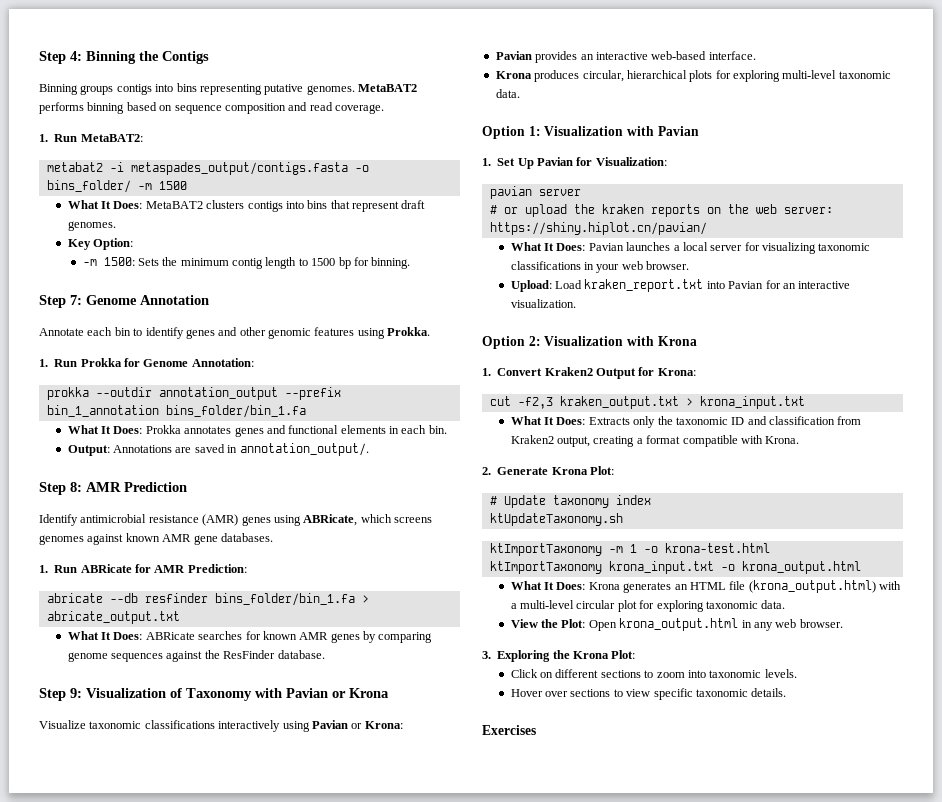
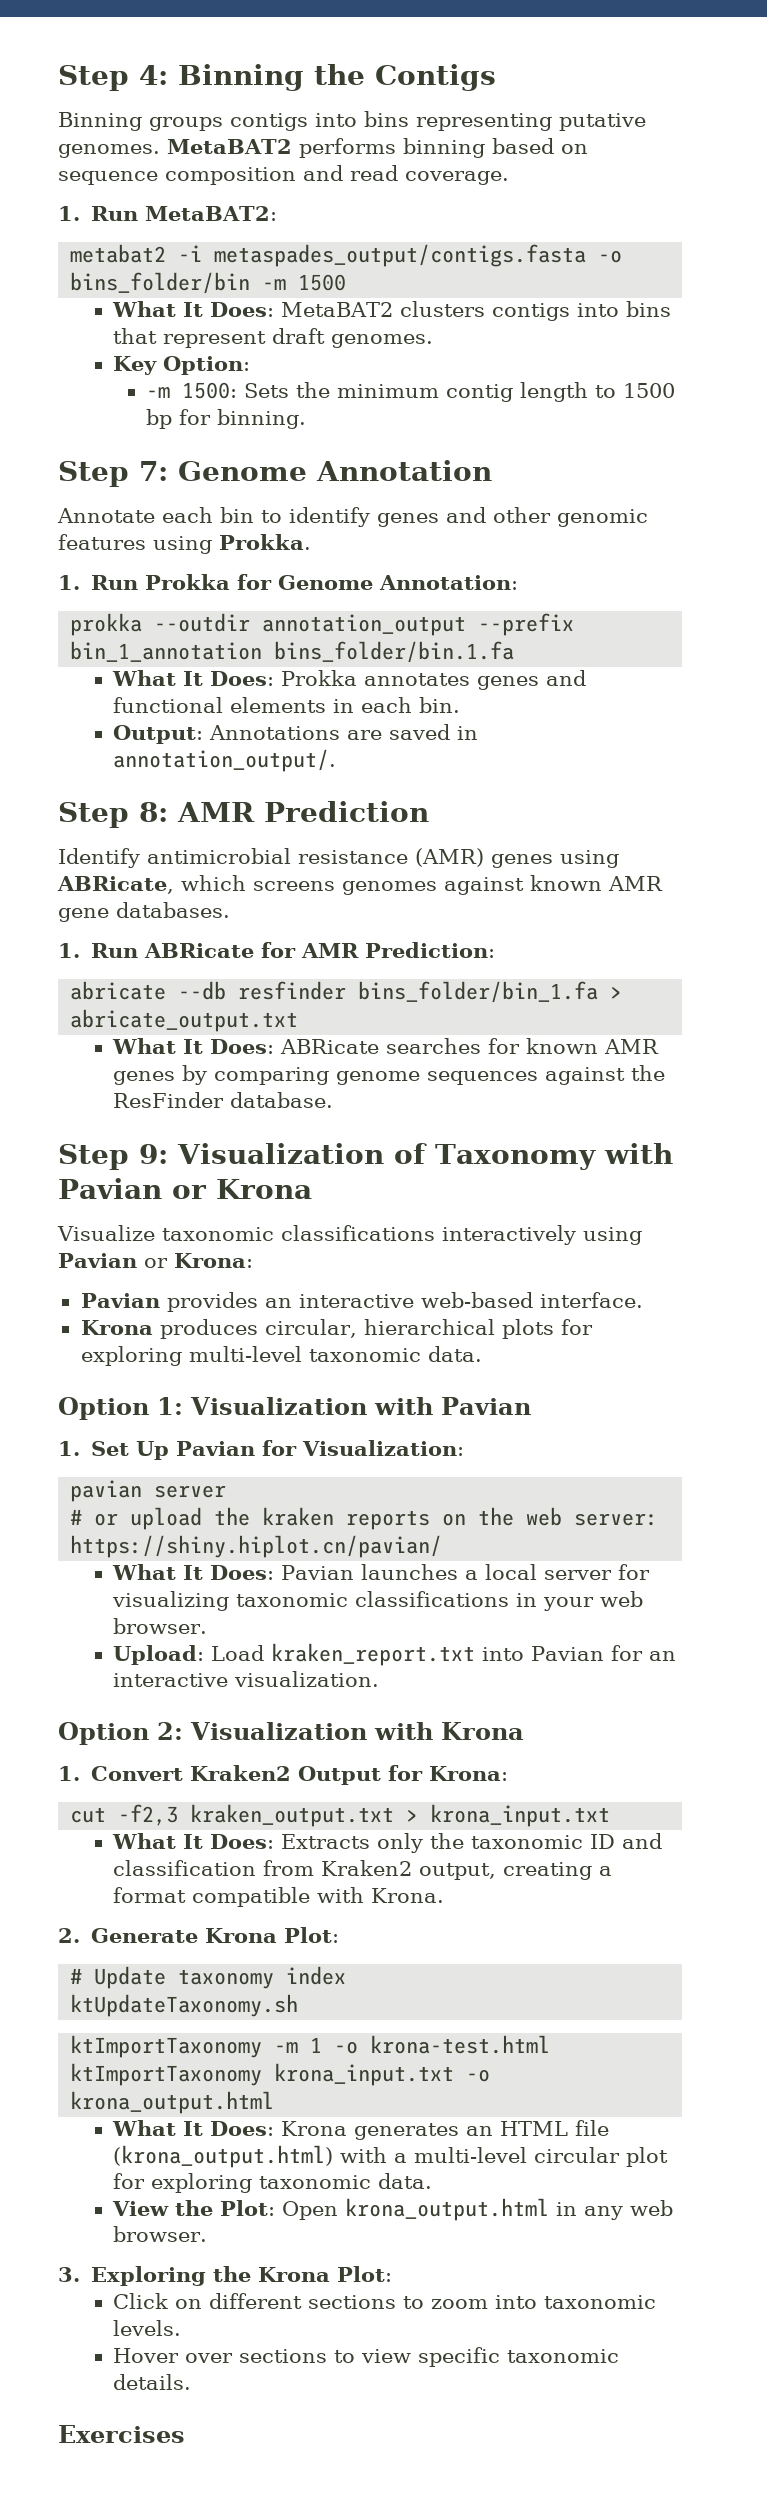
[46,180,131,193] bins_folder/ -> [70,272,251,294] bins_folder/bin
[165,405,306,418] bins_folder/bin_1.fa -> [274,641,515,663] bins_folder/bin.1.fa

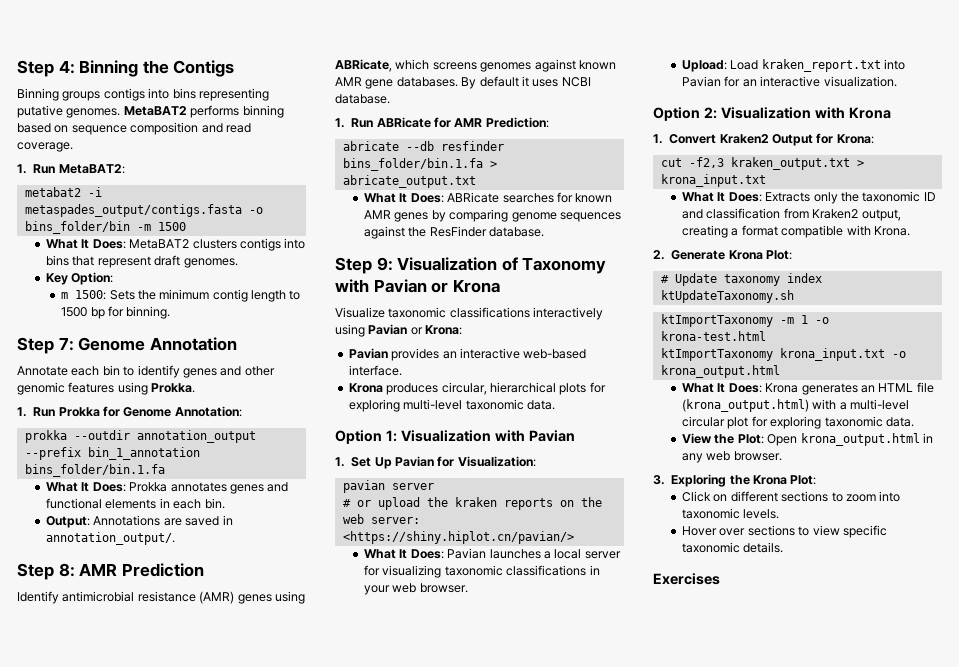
[146,387,171,398] -m -> [61,292,69,299] m
(230, 910) none -> [461,76,591,89] [335,94,390,104] By default it uses NCBI database.
[358,981,599,1003] bins_folder/bin_1.fa -> [342,158,483,171] bins_folder/bin.1.fa
[70,1535,443,1558] https://shiny.hiplot.cn/pavian/ -> [342,531,574,544] <https://shiny.hiplot.cn/pavian/>

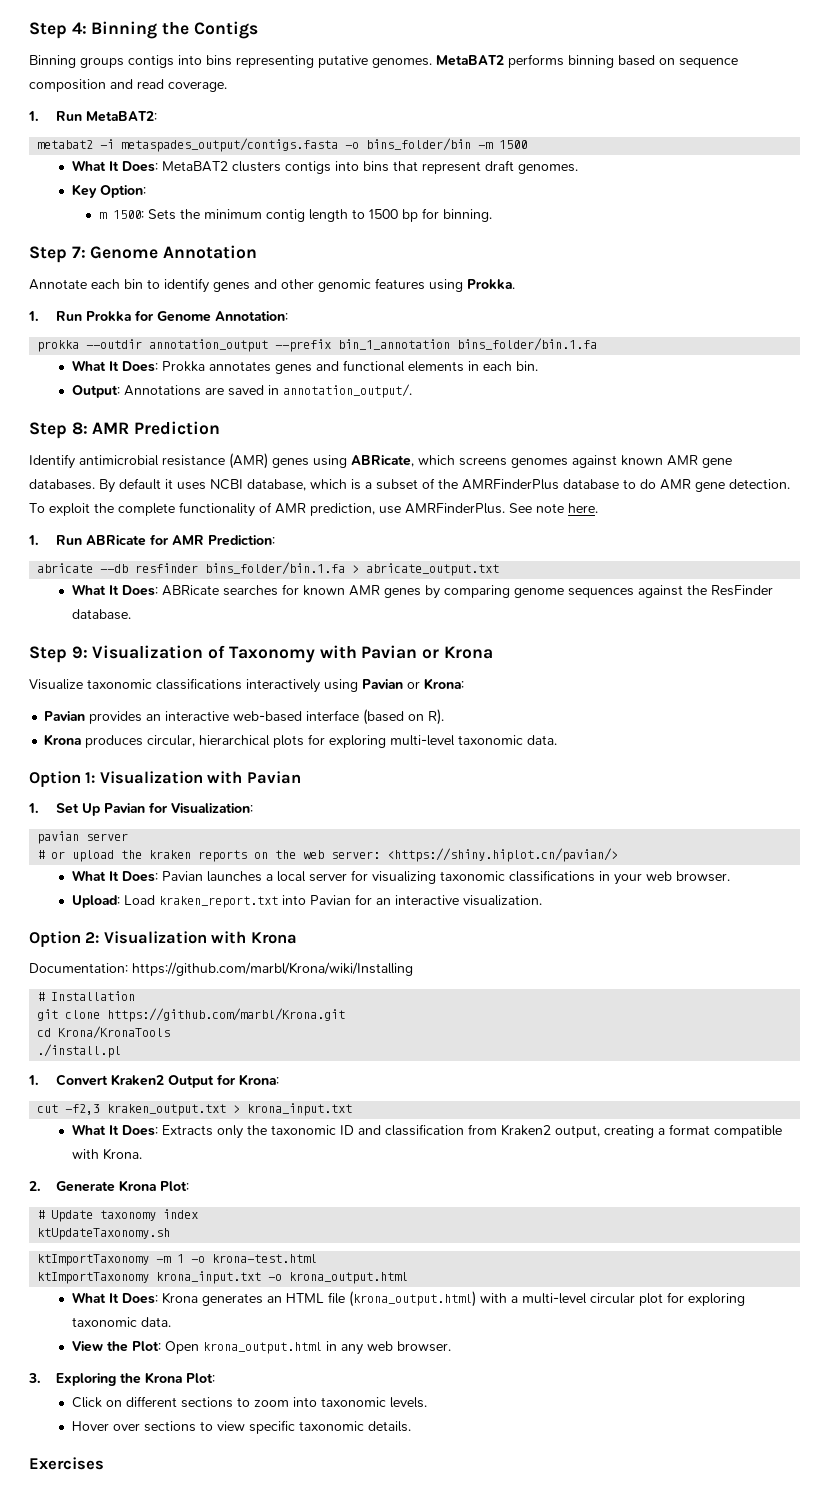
[335,94,390,104] database. -> [247,478,790,492] [29,502,598,517] database, which is a subset of the AMRFinderPlus database to do AMR gene detection. To exploit the complete functionality of AMR prediction, use AMRFinderPlus. See note here.
[348,365,402,376] interface. -> [306,709,445,725] interface (based on R).
(891, 113) none -> [29,962,413,976] [37,991,136,1001] [37,1008,346,1022] [37,1026,171,1039] [37,1044,122,1058] // Documentation: https://github.com/marbl/Krona/wiki/Installing // # Installation // git clone https://github.com/marbl/Krona.git // cd Krona/KronaTools // ./install.pl

